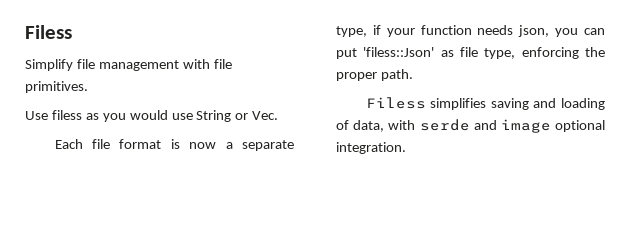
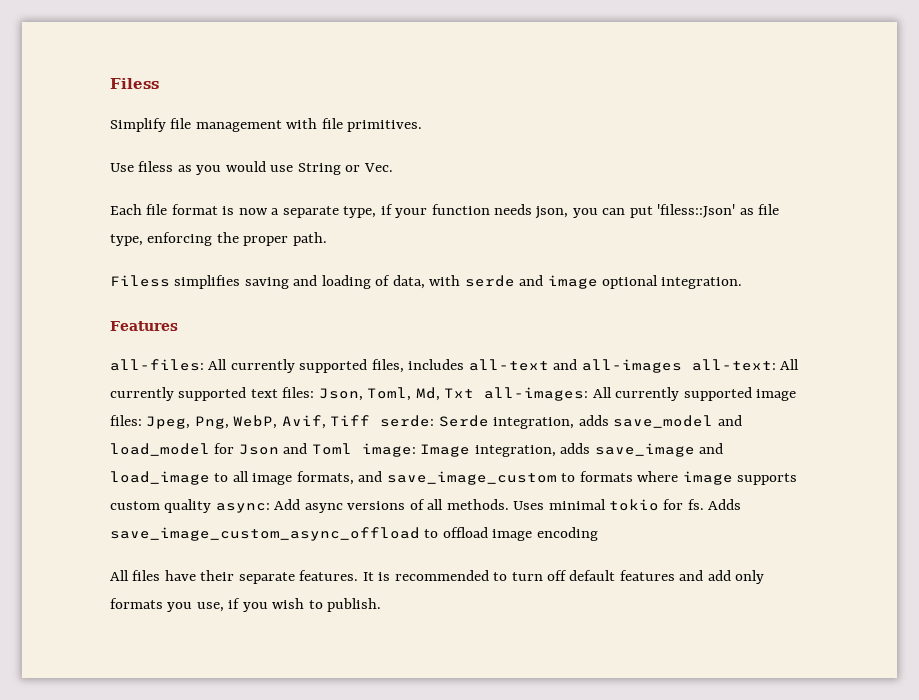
(406, 148) none -> [110,321,178,331] [110,359,800,373] [110,387,797,401] [110,415,742,429] [110,443,724,457] [110,471,798,485] [110,499,742,513] [110,527,598,541] [110,570,765,584] [110,598,382,612] // Features // all-files: All currently supported files, includes all-text and all-images all-text: All currently supported text files: Json, Toml, Md, Txt all-images: All currently supported image files: Jpeg, Png, WebP, Avif, Tiff serde: Serde integration, adds save_model and load_model for Json and Toml image: Image integration, adds save_image and load_image to all image formats, and save_image_custom to formats where image supports custom quality async: Add async versions of all methods. Uses minimal tokio for fs. Adds save_image_custom_async_offload to offload image encoding // All files have their separate features. It is recommended to turn off default features and add only formats you use, if you wish to publish.

